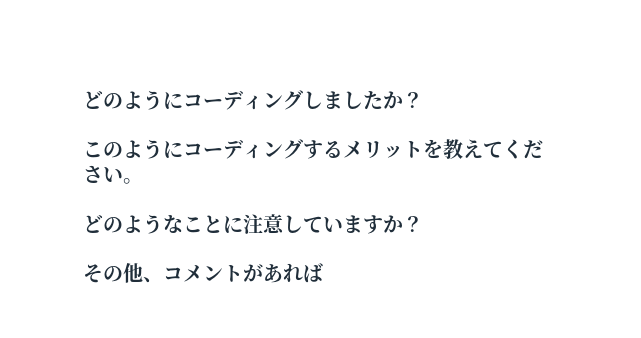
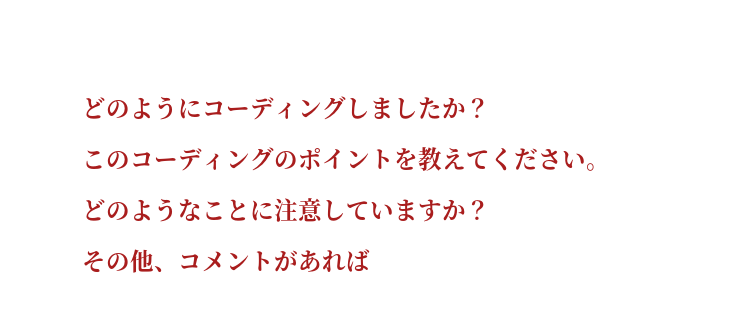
[123,139,403,159] ようにコーディングするメリッ -> [130,147,370,171] コーディングのポイン

